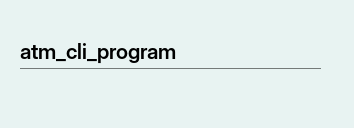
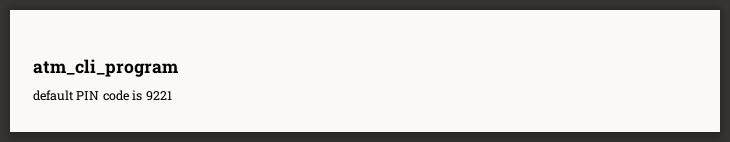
(176, 53) none -> [33,90,172,101] // default PIN code is 9221

